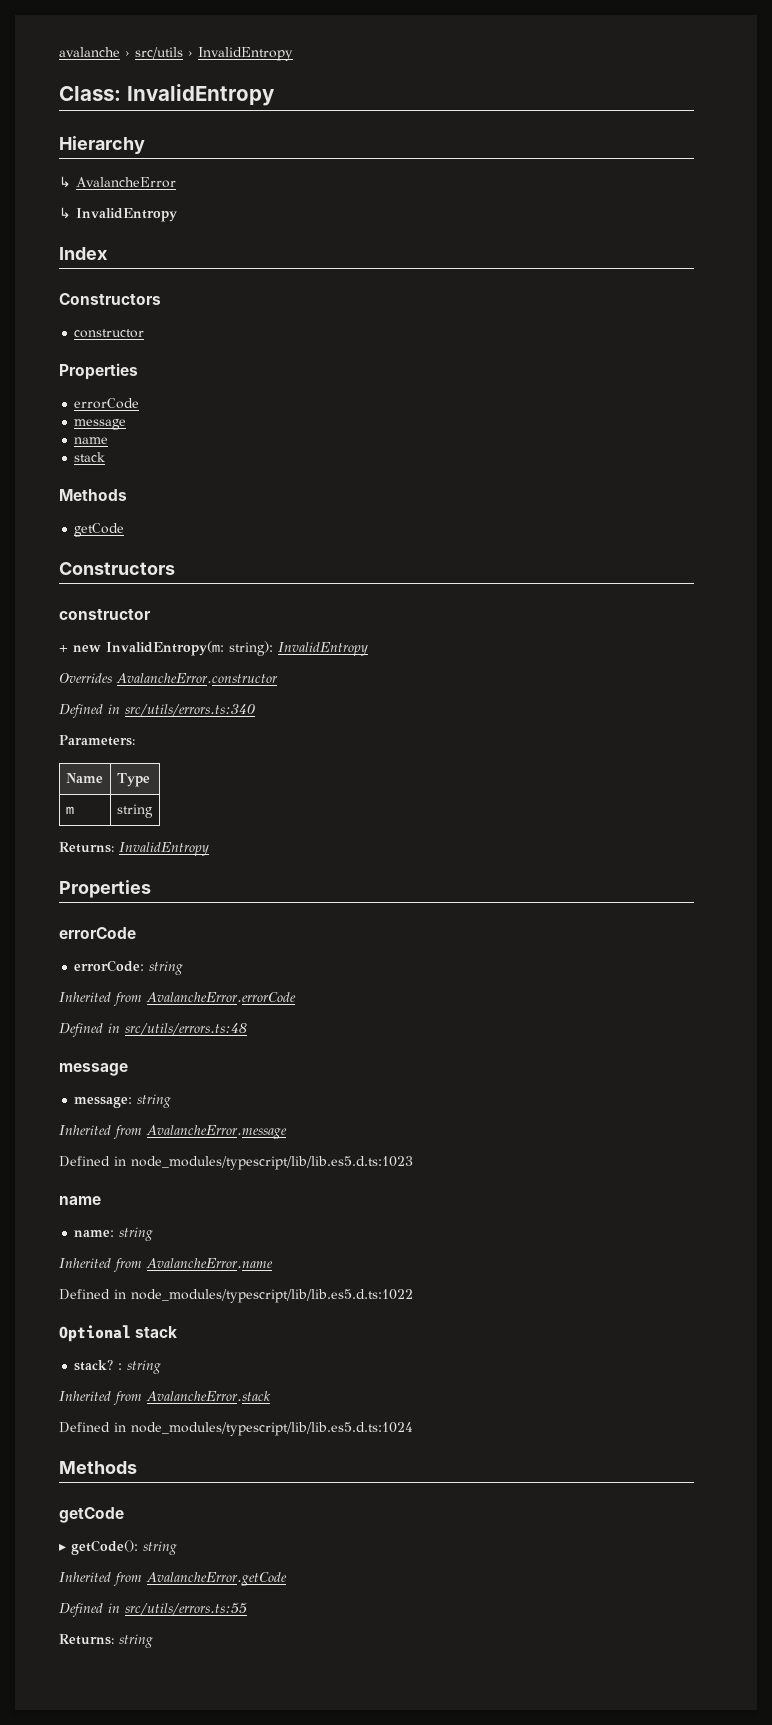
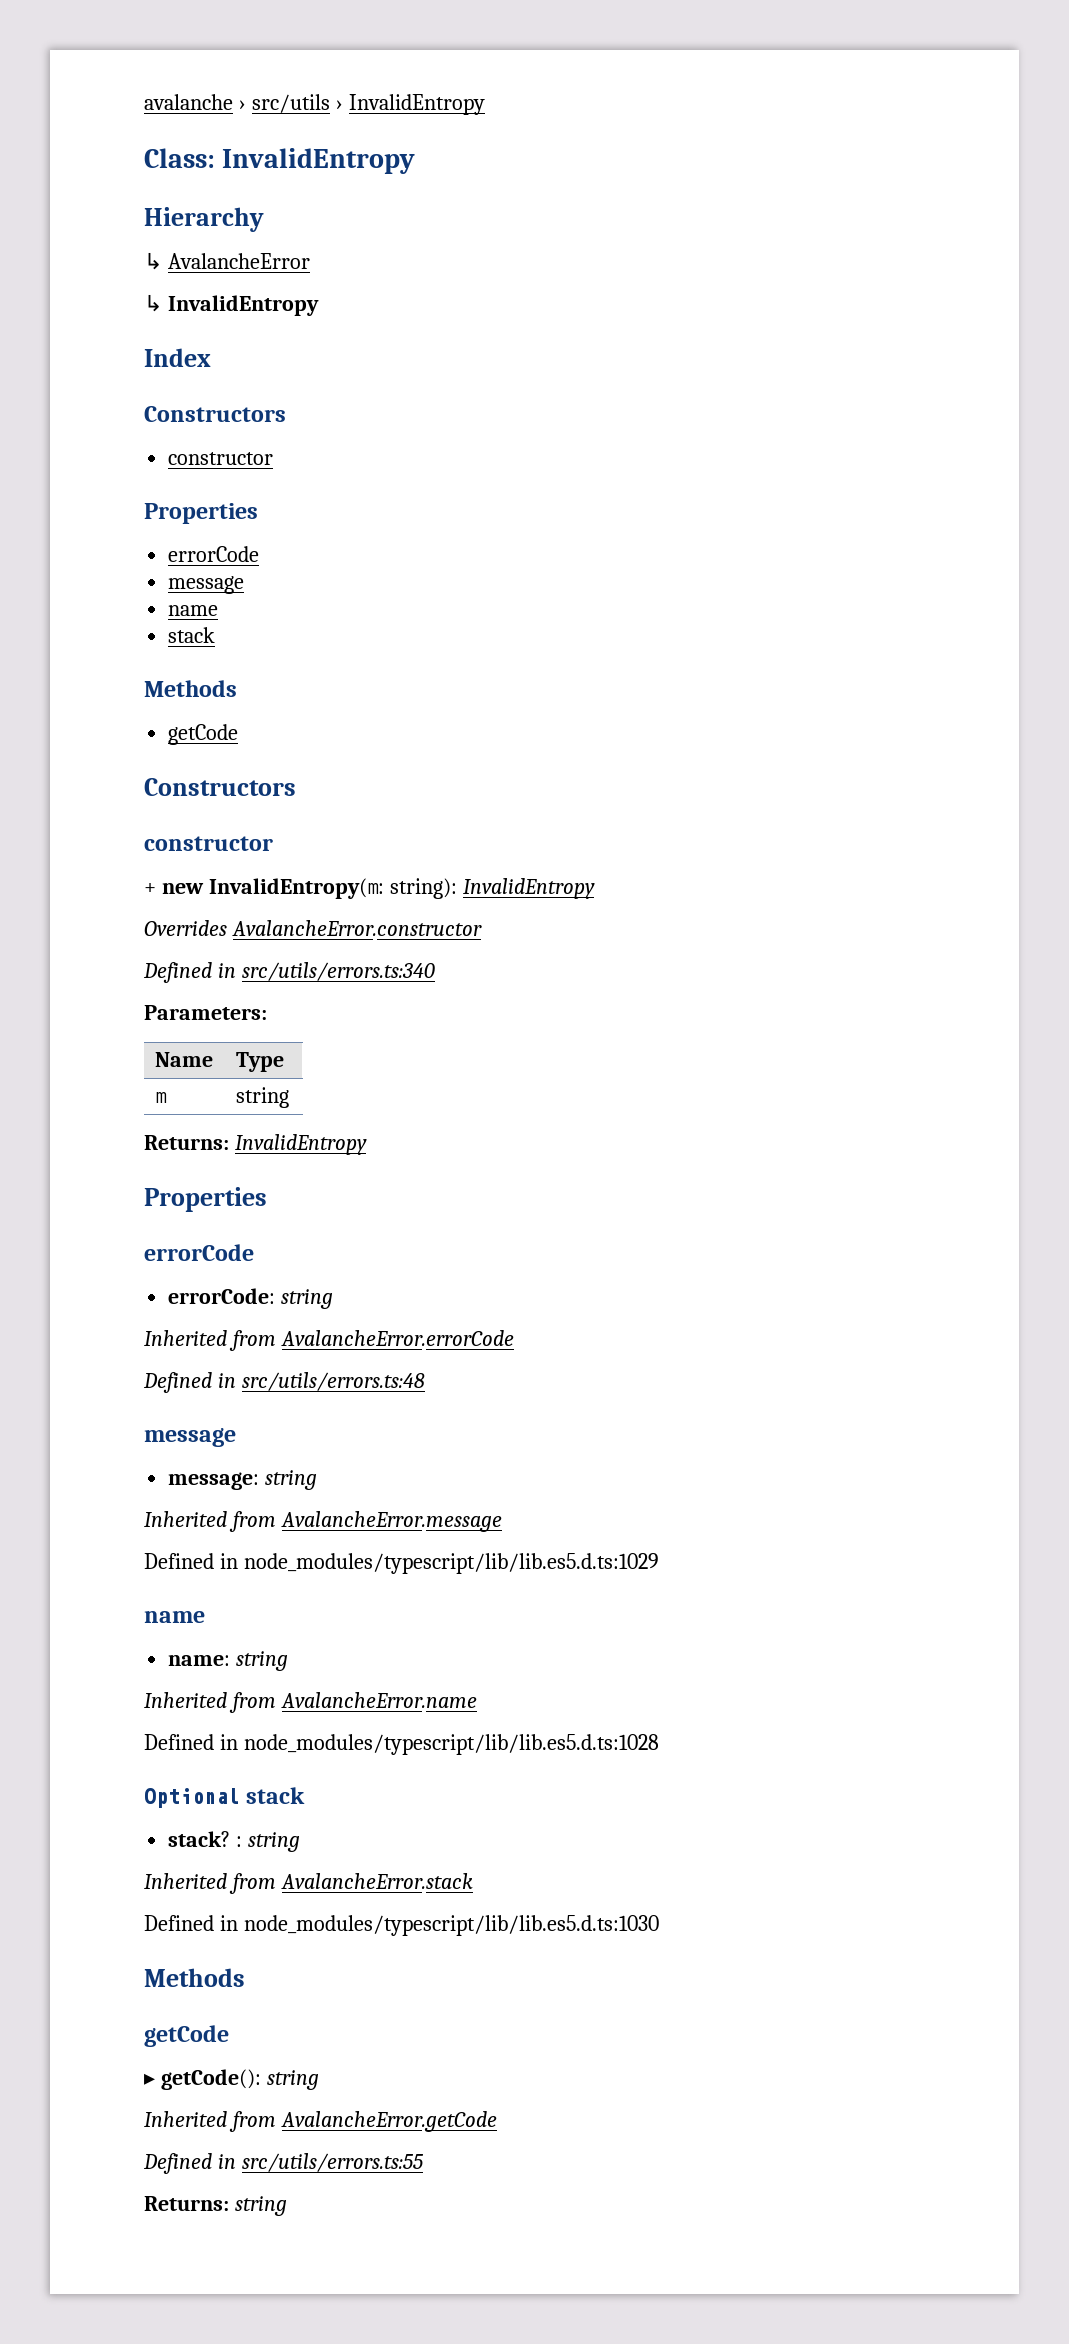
[131,1156,413,1170] node_modules/typescript/lib/lib.es5.d.ts:1023 -> [243,1553,659,1574] node_modules/typescript/lib/lib.es5.d.ts:1029
[131,1289,413,1303] node_modules/typescript/lib/lib.es5.d.ts:1022 -> [243,1734,659,1755] node_modules/typescript/lib/lib.es5.d.ts:1028
[131,1422,413,1436] node_modules/typescript/lib/lib.es5.d.ts:1024 -> [243,1915,659,1936] node_modules/typescript/lib/lib.es5.d.ts:1030

